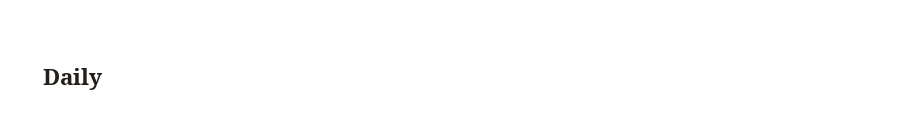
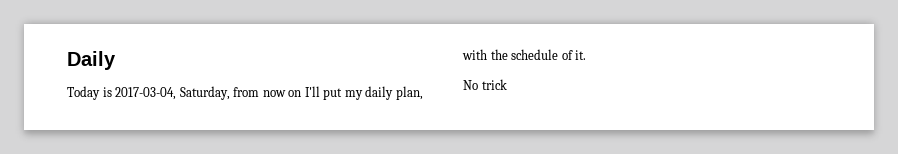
(103, 79) none -> [67,86,423,100] [462,49,587,60] [463,79,507,90] // Today is 2017-03-04, Saturday, from now on I'll put my daily plan, with the schedule of it. // No trick

